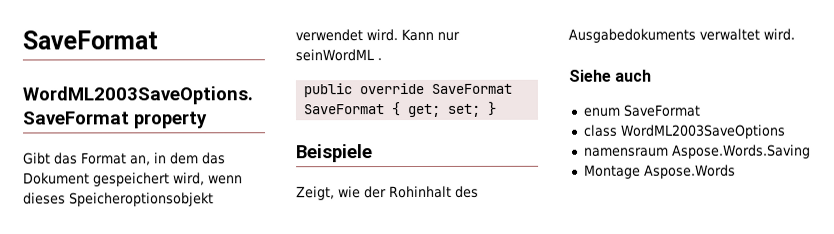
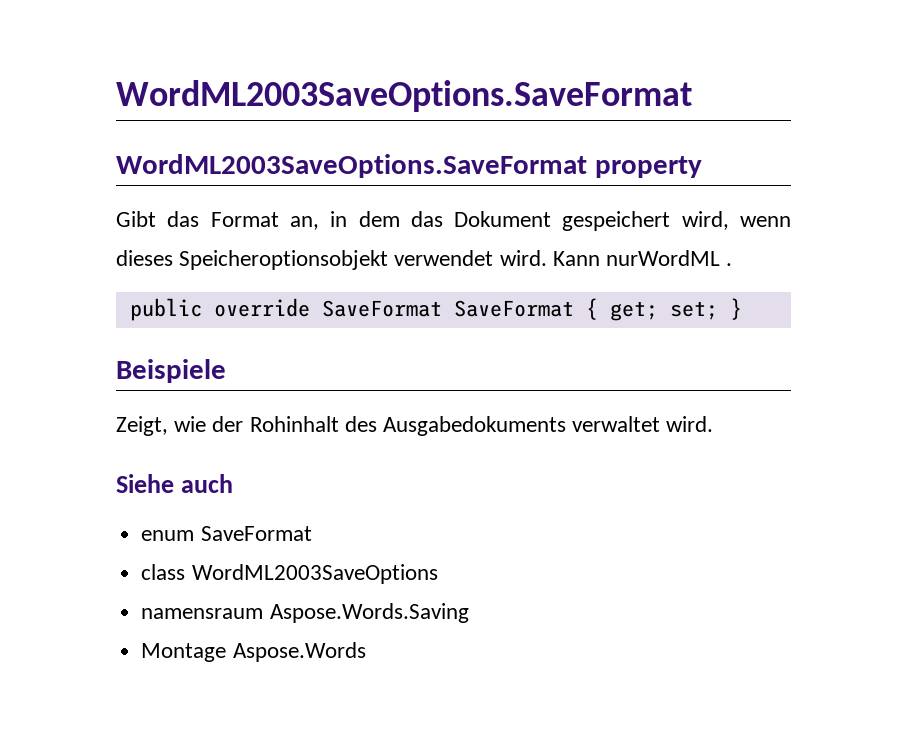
[22,30,158,50] SaveFormat -> [116,80,692,112] WordML2003SaveOptions.SaveFormat
[437,31,460,41] [295,49,374,62] nur seinWordML -> [606,250,721,266] nurWordML

